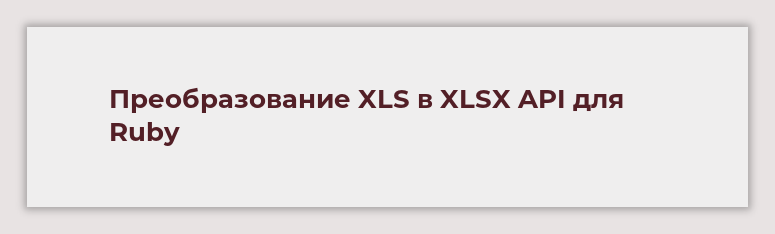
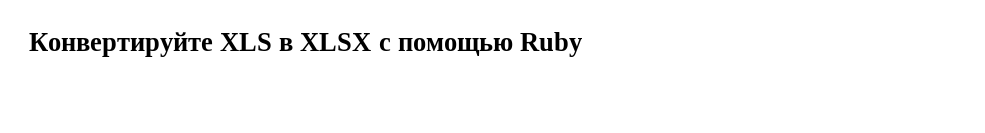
[109,87,351,113] Преобразование -> [29,32,213,57] Конвертируйте
[517,90,625,112] API для -> [378,38,513,56] с помощью

